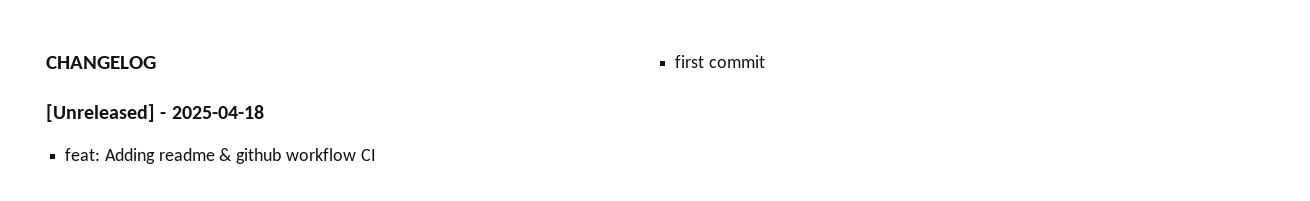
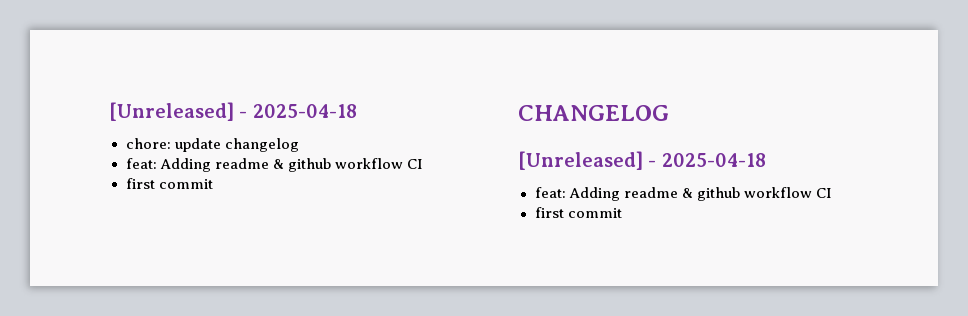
(46, 62) none -> [109,102,357,121] [125,138,299,152] [125,158,423,172] [125,178,213,189] [Unreleased] - 2025-04-18 // chore: update changelog // feat: Adding readme & github workflow CI // first commit //

